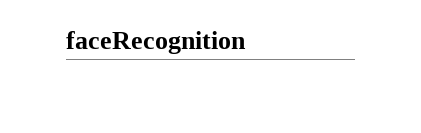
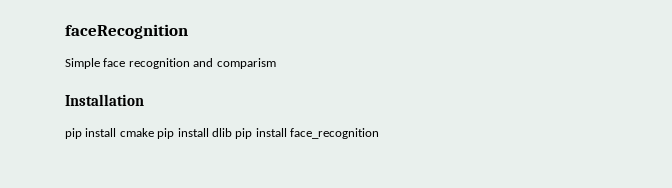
(246, 42) none -> [65,58,276,69] [65,94,144,106] [65,128,379,139] // Simple face recognition and comparism // Installation // pip install cmake pip install dlib pip install face_recognition

